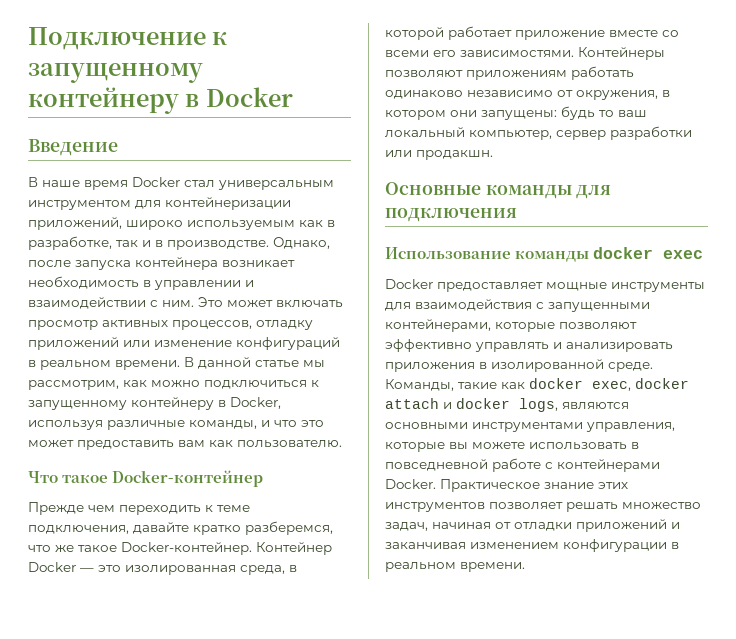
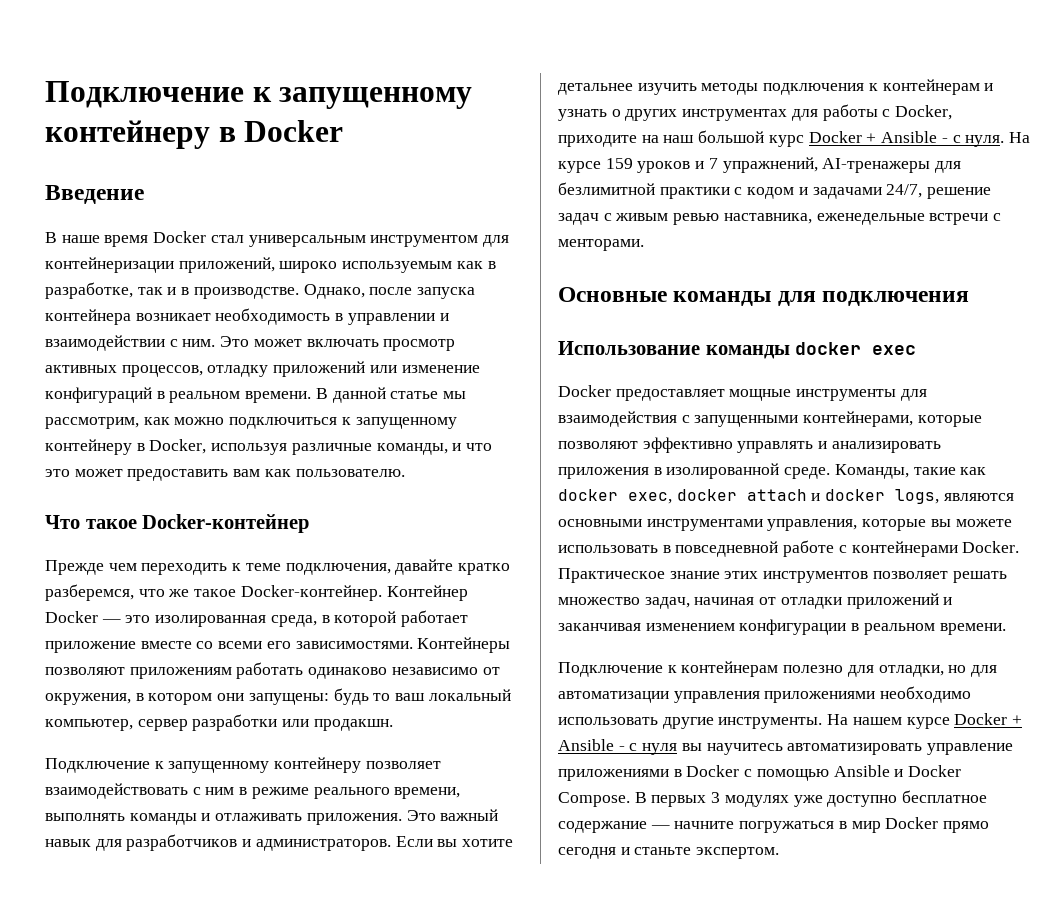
(493, 155) none -> [45,757,441,773] [45,783,461,799] [45,809,499,825] [45,834,514,851] [558,79,994,95] [558,104,953,121] [558,130,1030,147] [558,157,962,173] [558,182,992,199] [558,213,1002,225] [558,239,644,251] // Подключение к запущенному контейнеру позволяет взаимодействовать с ним в режиме реального времени, выполнять команды и отлаживать приложения. Это важный навык для разработчиков и администраторов. Если вы хотите детальнее изучить методы подключения к контейнерам и узнать о других инструментах для работы с Docker, приходите на наш большой курс Docker + Ansible - с нуля. На курсе 159 уроков и 7 упражнений, AI-тренажеры для безлимитной практики с кодом и задачами 24/7, решение задач с живым ревью наставника, еженедельные встречи с менторами.
(525, 567) none -> [558,661,998,677] [558,686,972,703] [558,713,1023,729] [558,739,1014,755] [558,765,962,781] [558,790,988,807] [558,817,990,833] [558,847,780,859] // Подключение к контейнерам полезно для отладки, но для автоматизации управления приложениями необходимо использовать другие инструменты. На нашем курсе Docker + Ansible - с нуля вы научитесь автоматизировать управление приложениями в Docker с помощью Ansible и Docker Compose. В первых 3 модулях уже доступно бесплатное содержание — начните погружаться в мир Docker прямо сегодня и станьте экспертом.

